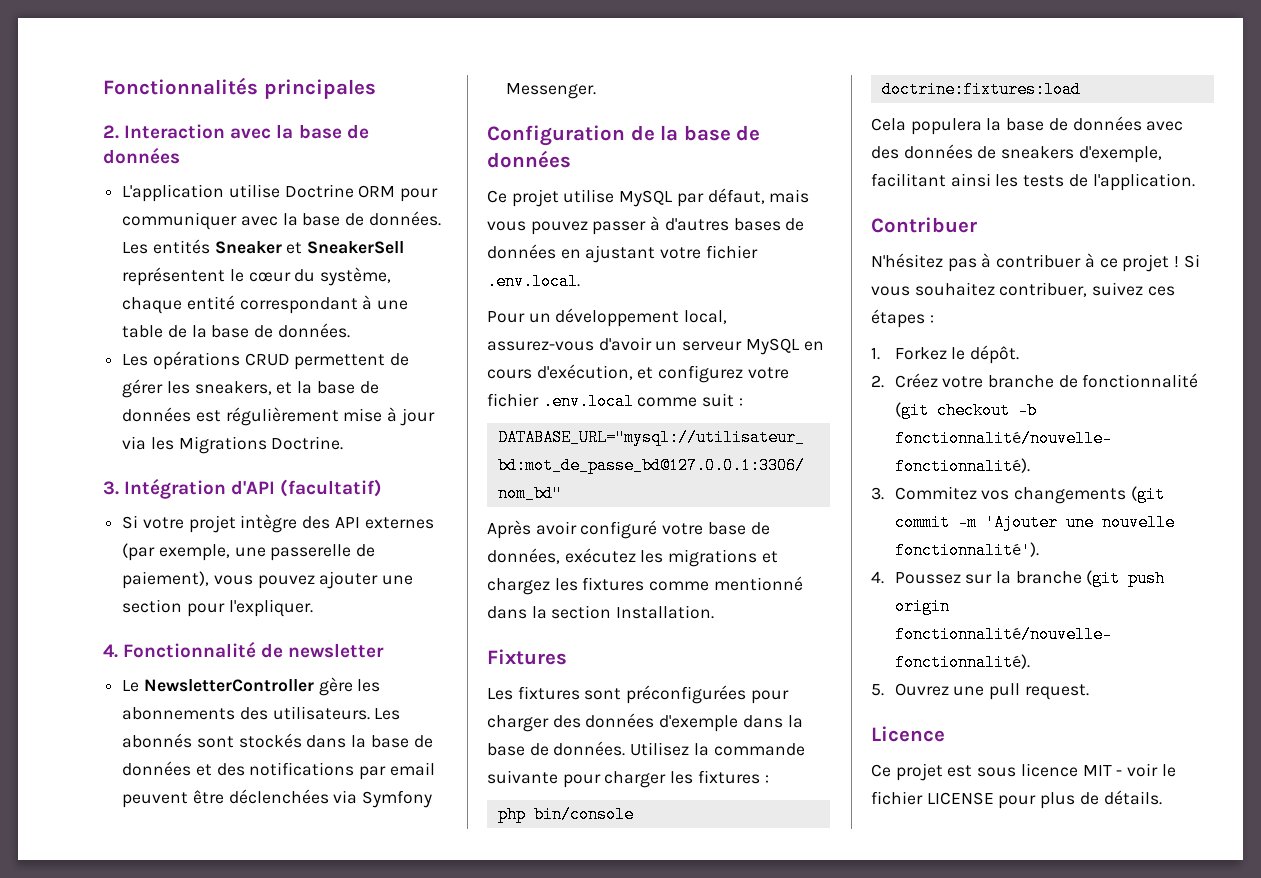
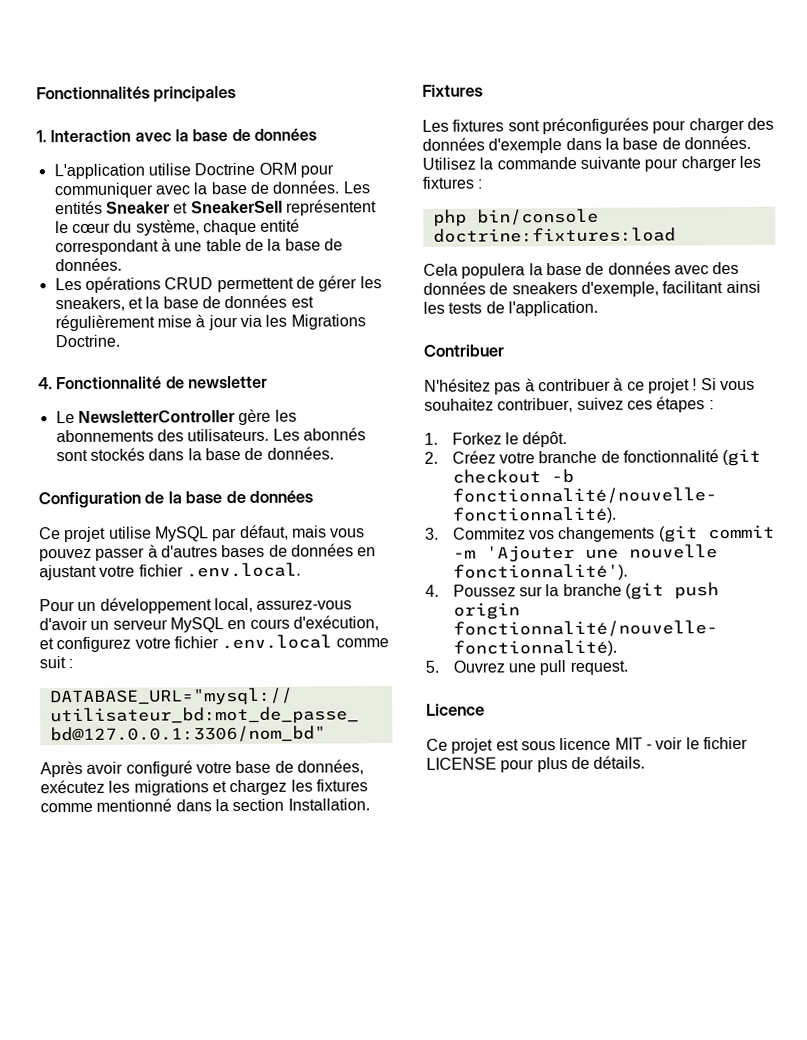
[103,125,119,139] 2. -> [36,130,47,143] 1.
[103,479,383,499] [122,514,434,533] [122,543,376,561] [122,571,414,589] [122,599,313,617] // 3. Intégration d'API (facultatif) // Si votre projet intègre des API externes (par exemple, une passerelle de paiement), vous pouvez ajouter une section pour l'expliquer. -> (120, 341) none
[122,761,435,780] [122,789,433,808] [506,83,597,99] données et des notifications par email peuvent être déclenchées via Symfony Messenger. -> [266,446,334,460] données.

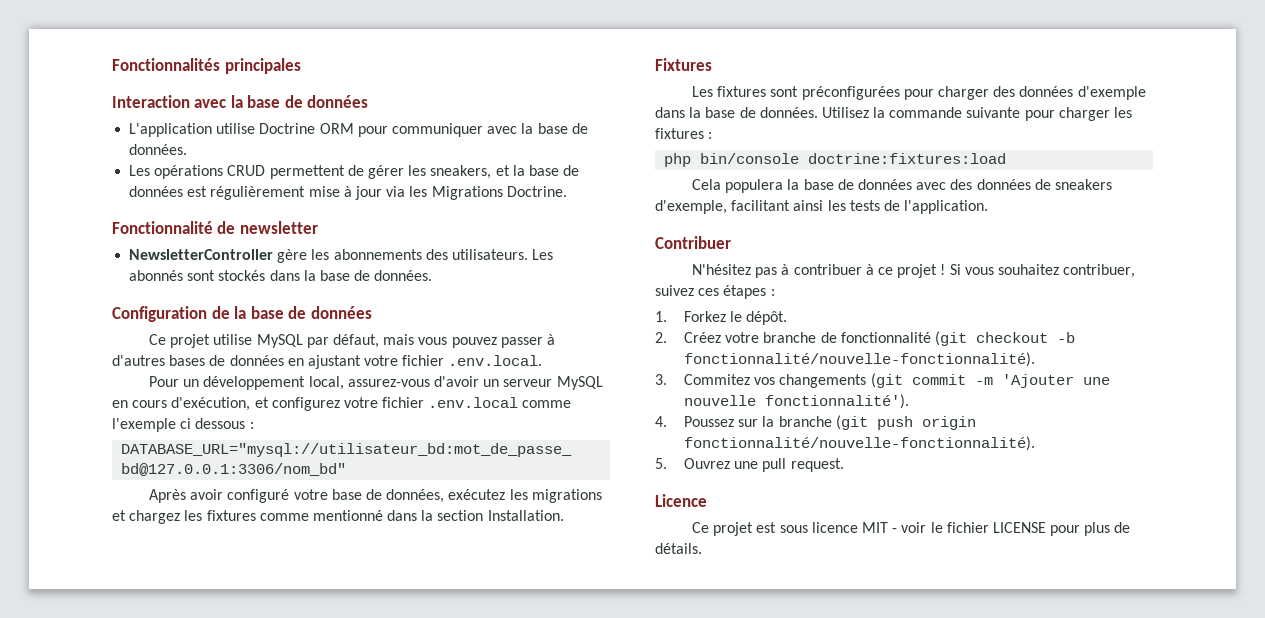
[36,130,47,143] 1. -> (301, 66) none
[342,181,371,194] [54,199,377,216] [54,218,301,236] [54,238,343,256] [54,257,122,272] Les entités Sneaker et SneakerSell représentent le cœur du système, chaque entité correspondant à une table de la base de données. -> (188, 149) none
[38,377,53,390] 4. -> (567, 191) none
[55,411,75,424] Le -> (318, 227) none
[39,656,66,669] suit -> [112,418,246,432] l'exemple ci dessous

